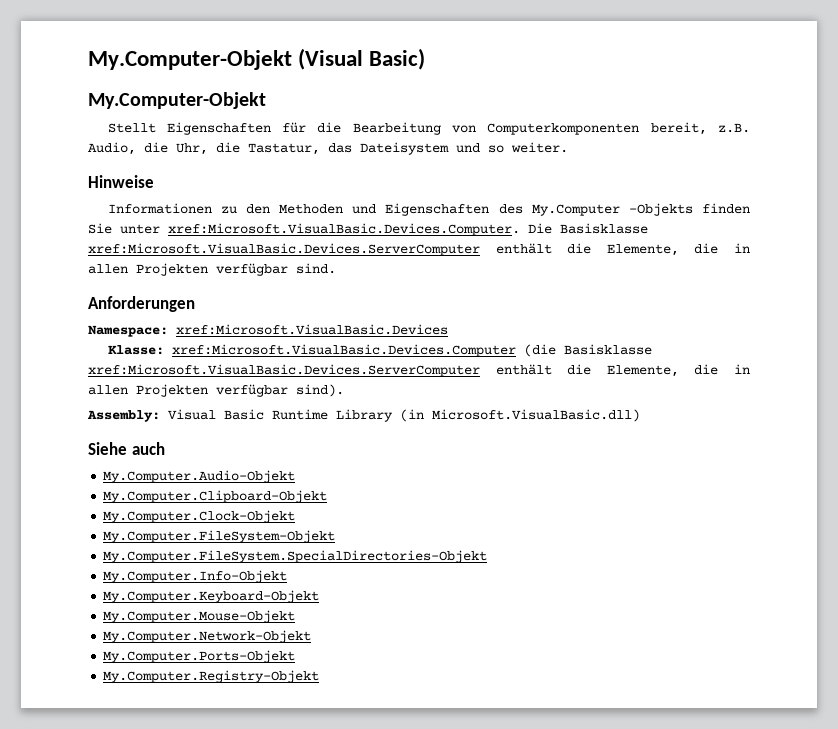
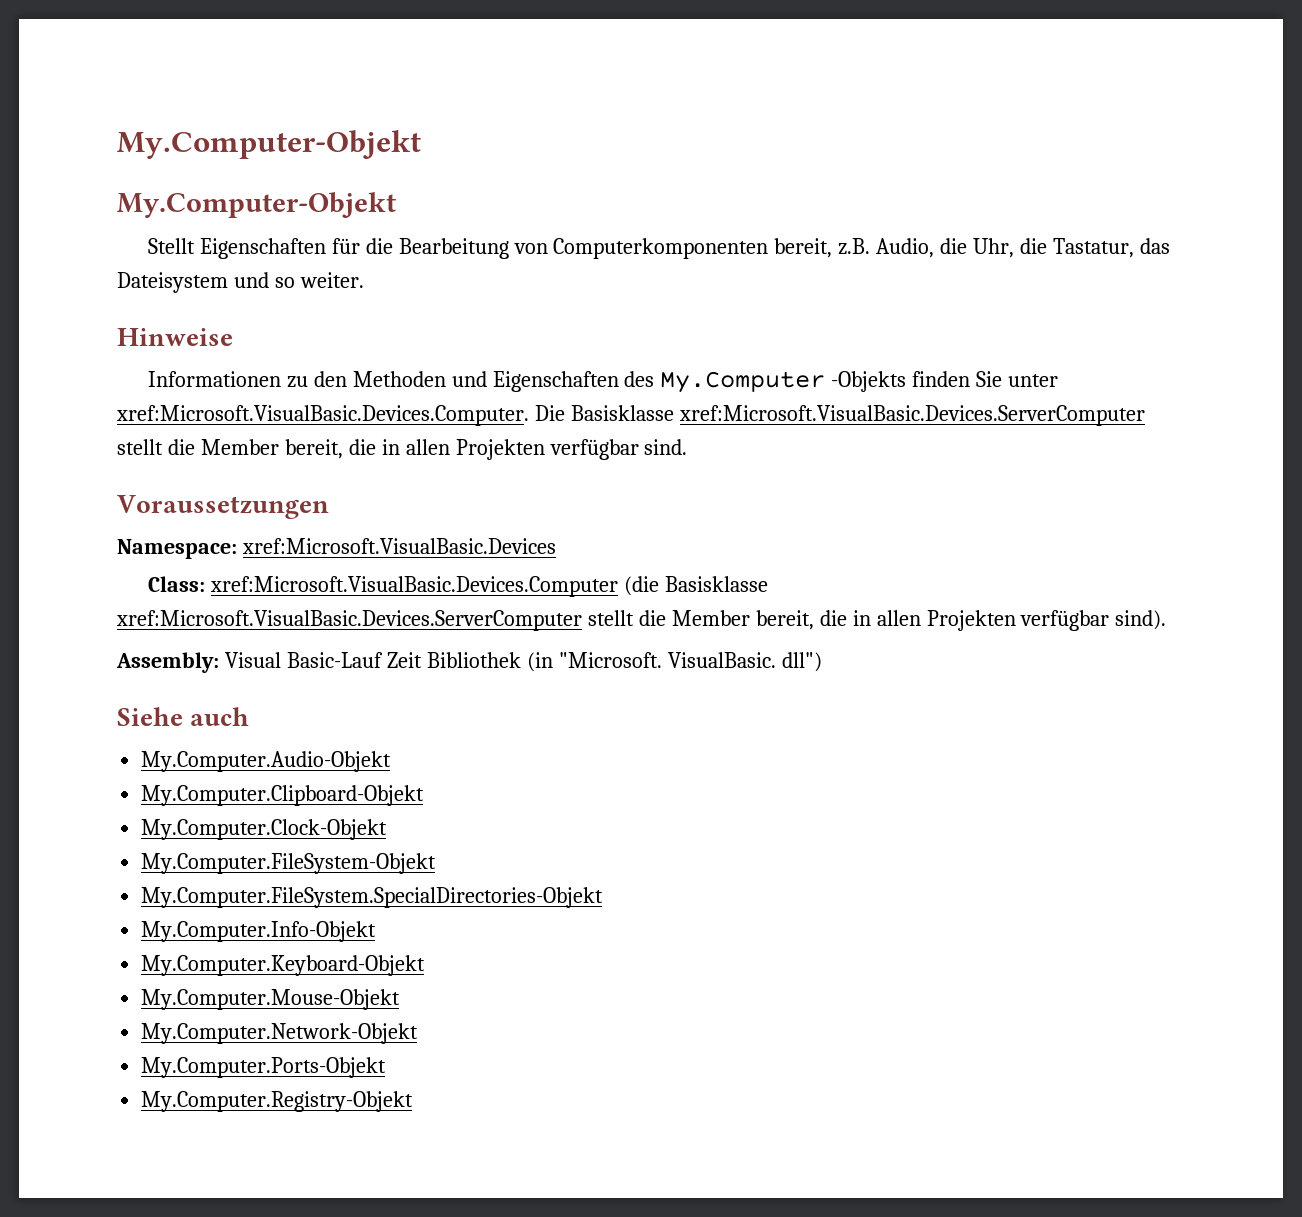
[88,48,426,70] My.Computer-Objekt (Visual Basic) -> [117,130,421,159] My.Computer-Objekt
[495,243,679,256] enthält die Elemente, -> [117,439,343,459] stellt die Member bereit,
[88,296,195,312] Anforderungen -> [117,495,329,519] Voraussetzungen
[107,345,164,355] Klasse: -> [147,576,205,592] Class:
[495,364,679,377] enthält die Elemente, -> [587,610,814,630] stellt die Member bereit,
[224,409,640,422] Basic Runtime Library (in Microsoft.VisualBasic.dll) -> [286,652,822,672] Basic-Lauf Zeit Bibliothek (in "Microsoft. VisualBasic. dll")

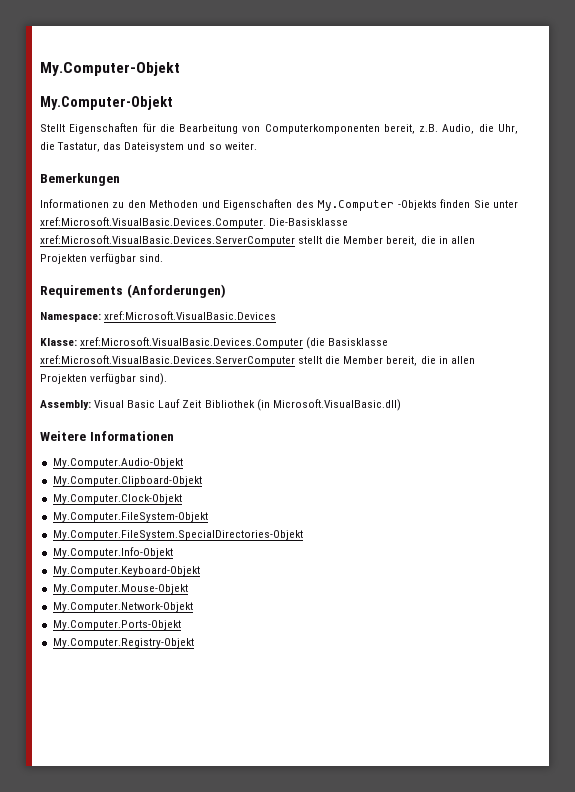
[117,328,233,346] Hinweise -> [40,173,120,186] Bemerkungen
[534,405,674,421] Die Basisklasse -> [269,218,349,226] Die-Basisklasse
[117,495,329,519] Voraussetzungen -> [40,284,226,298] Requirements (Anforderungen)
[147,576,205,592] Class: -> [40,338,77,346] Klasse:
[286,652,383,668] Basic-Lauf -> [127,399,181,408] Basic Lauf
[558,652,822,672] [117,707,250,726] "Microsoft. VisualBasic. dll") // Siehe auch -> [272,399,401,411] [40,431,174,441] Microsoft.VisualBasic.dll) // Weitere Informationen

